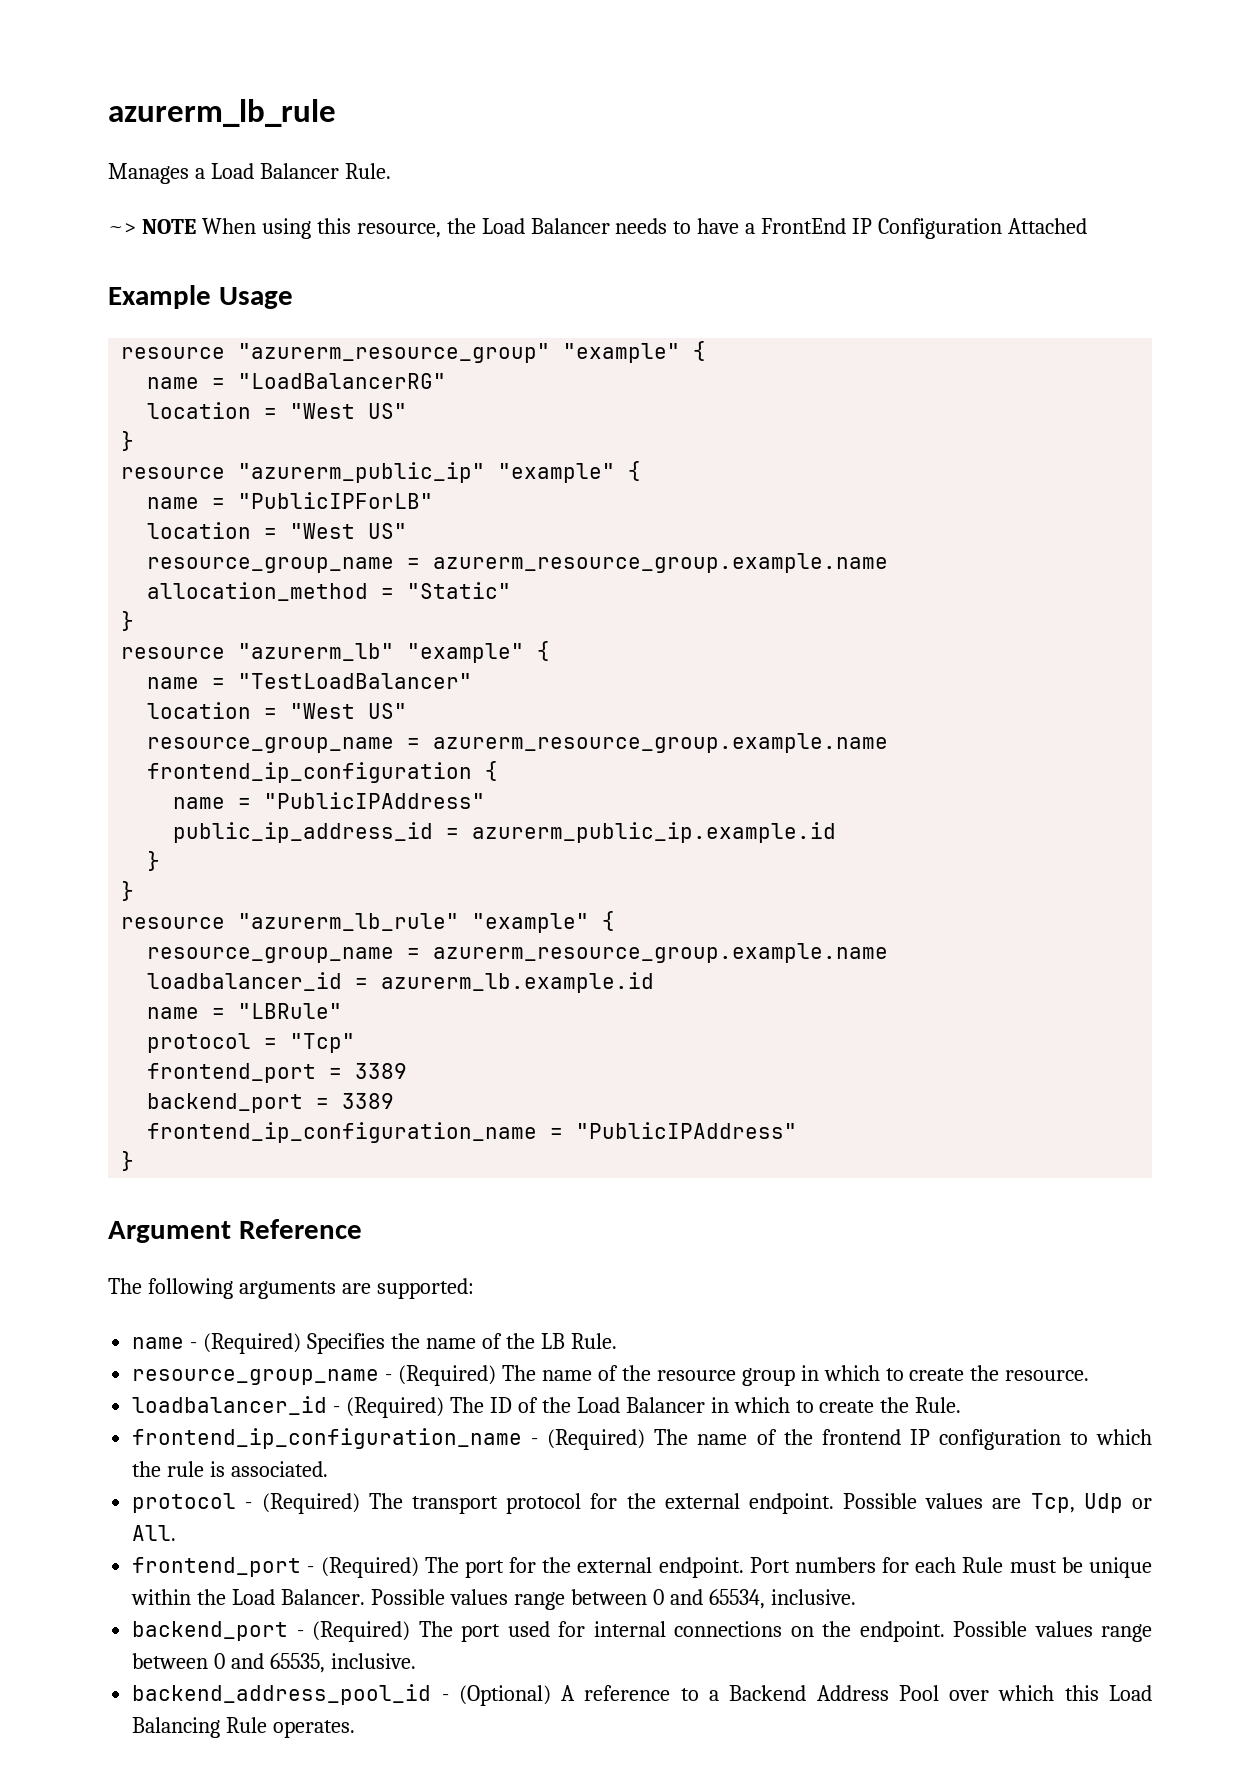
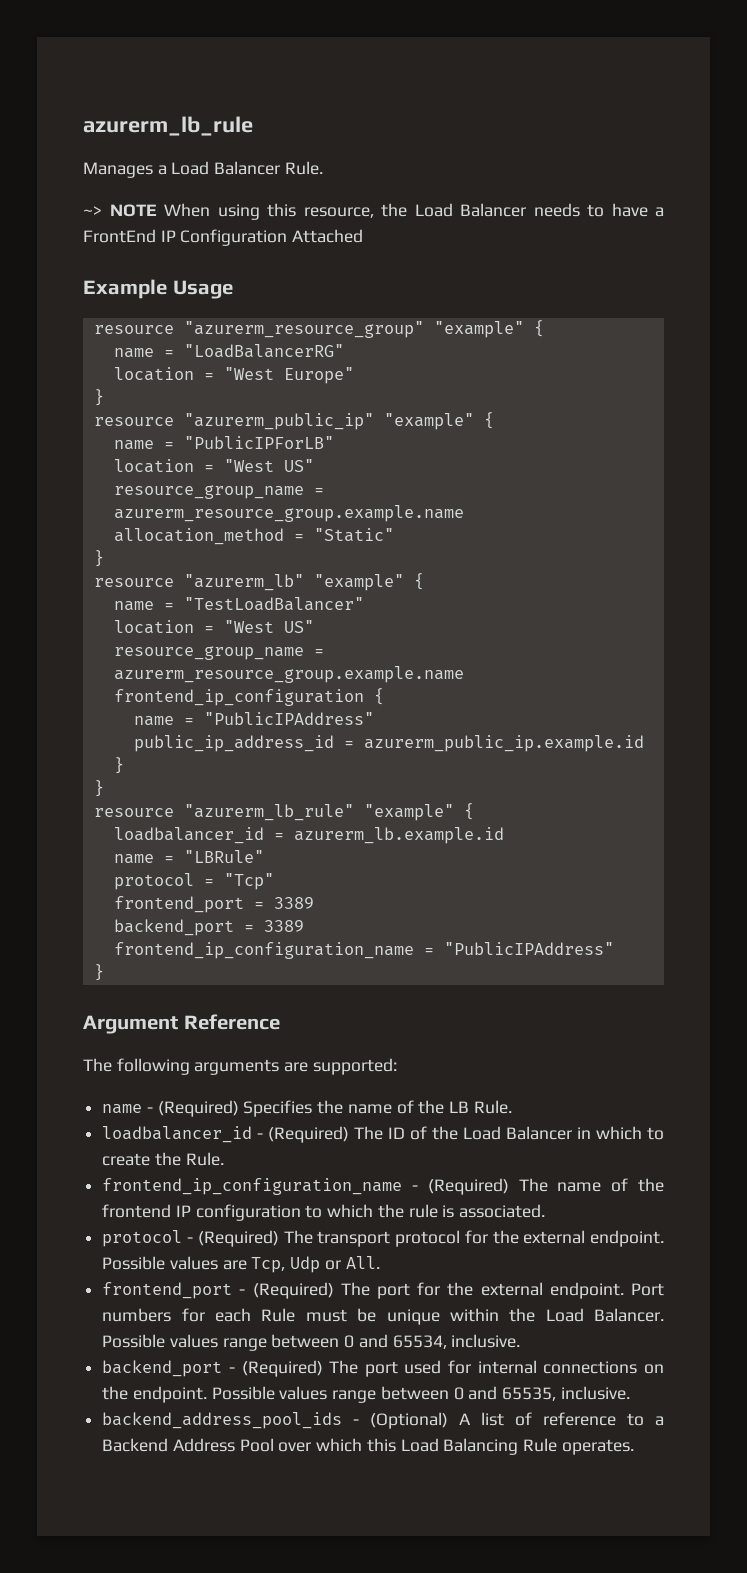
[368,403,408,419] US" -> [283,367,354,384] Europe"
[147,943,889,963] // resource_group_name = azurerm_resource_group.example.name -> (474, 811) none
[132,1365,1090,1386] // resource_group_name - (Required) The name of the resource group in which to create the resource. -> (512, 1107) none
[132,1684,432,1705] backend_address_pool_id -> [102,1412,343,1429] backend_address_pool_ids
(576, 1693) none -> [481,1412,533,1426] list of

